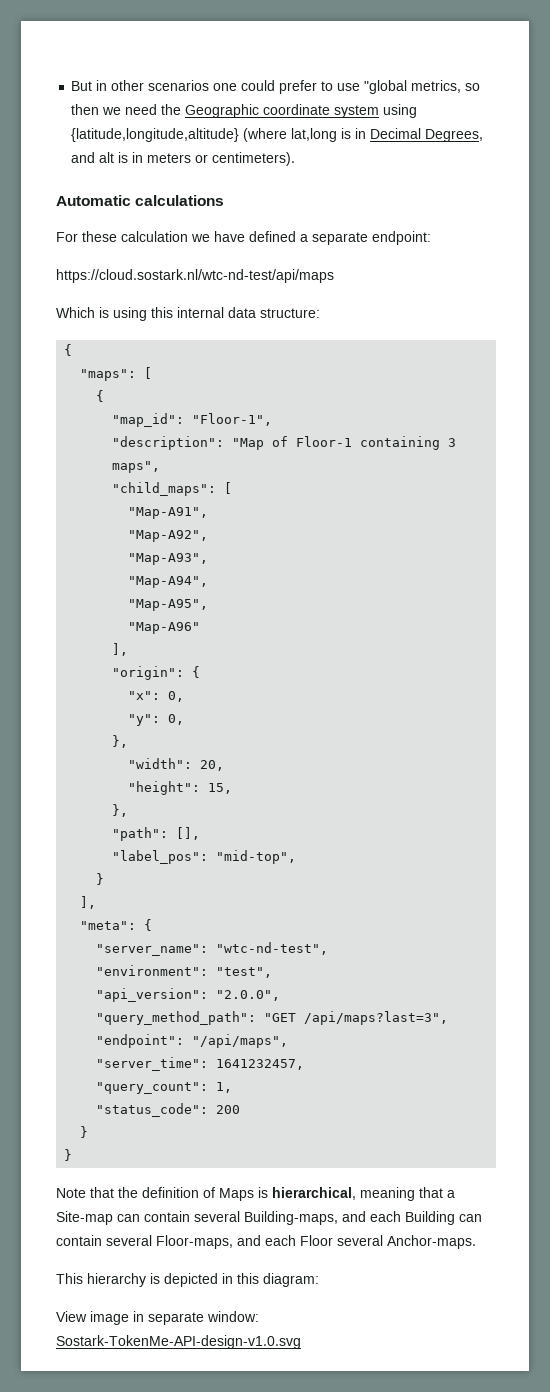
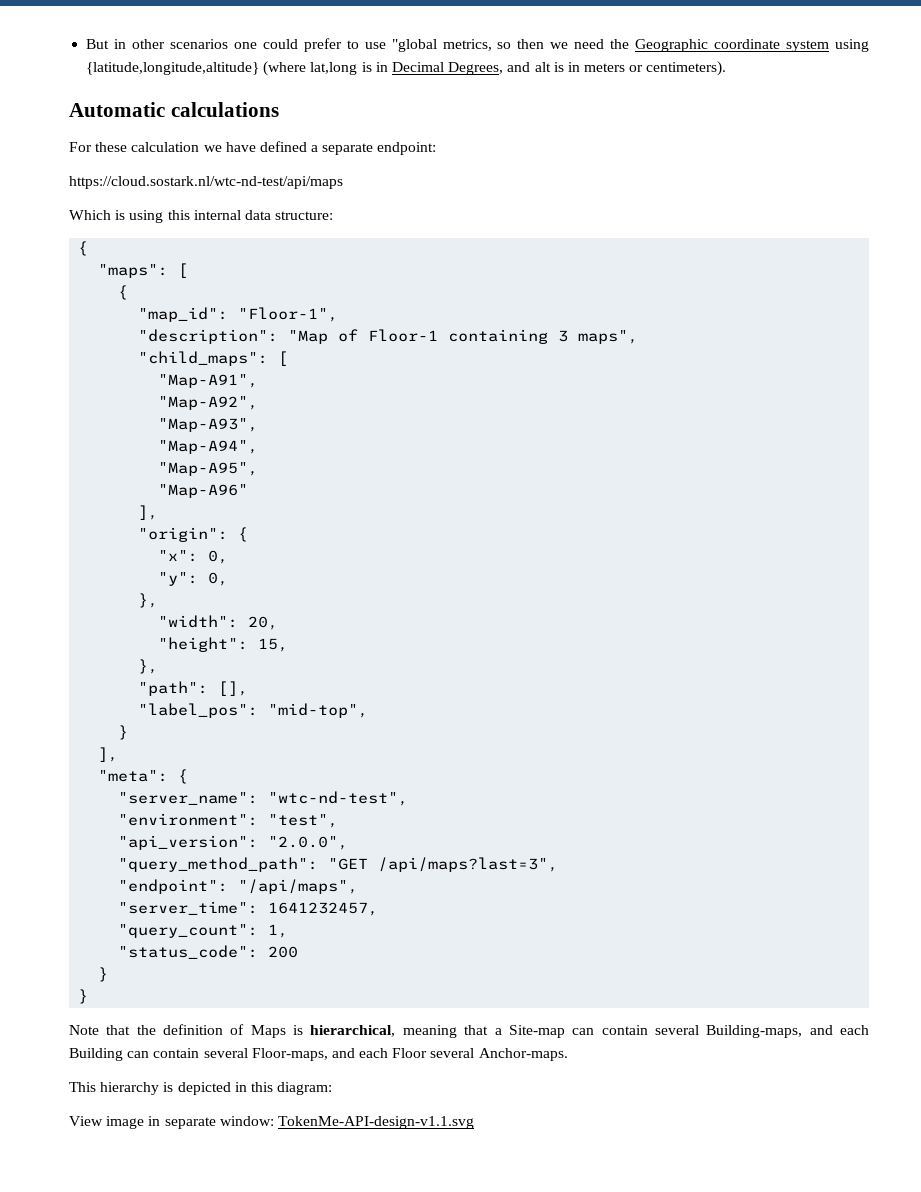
[56,1335,301,1349] Sostark-TokenMe-API-design-v1.0.svg -> [277,1116,474,1129] TokenMe-API-design-v1.1.svg

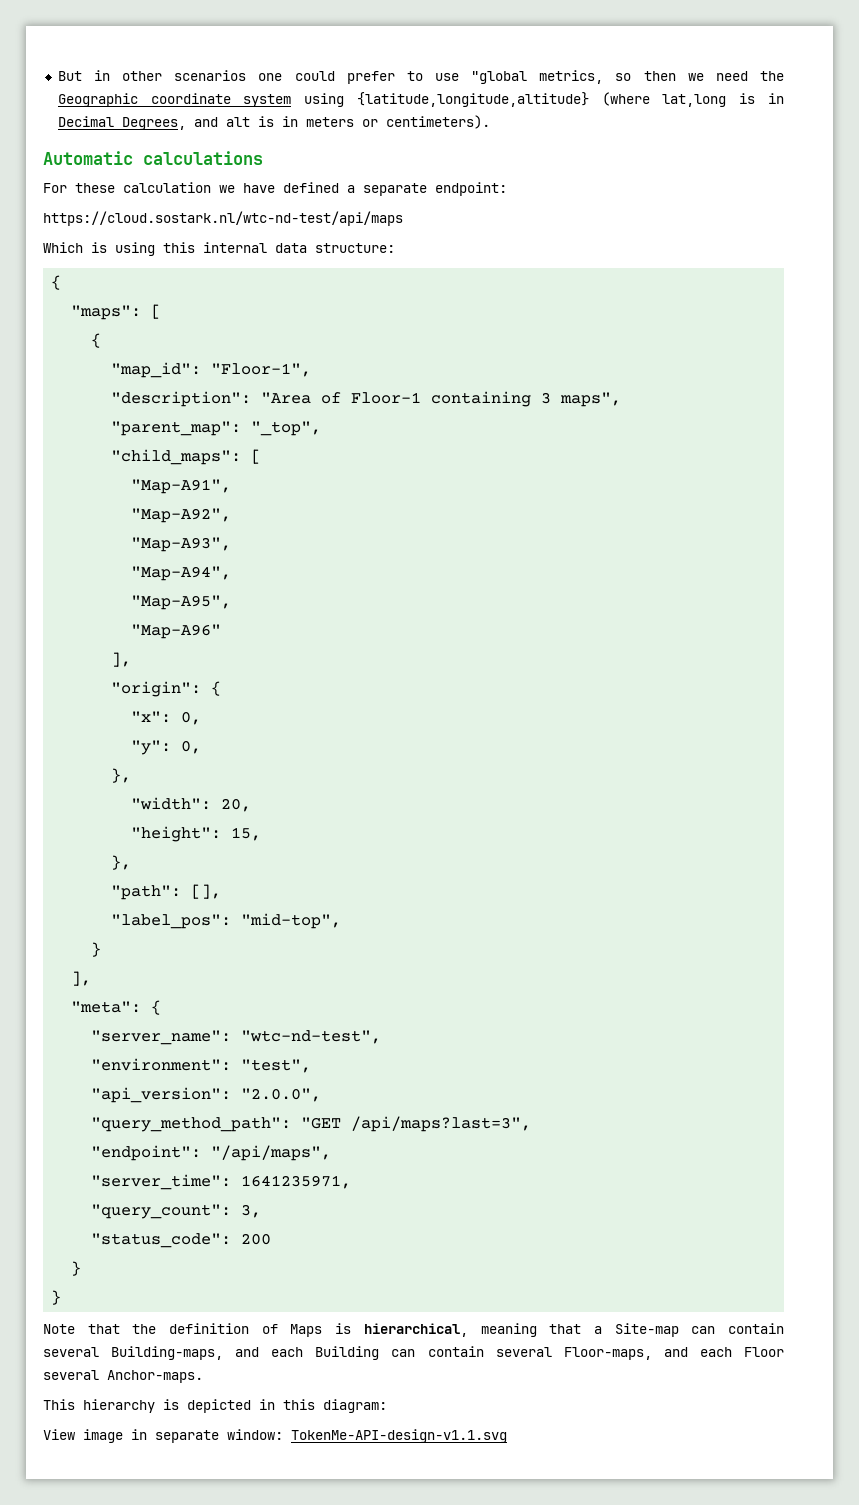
[288,330,329,344] "Map -> [261,392,312,404] "Area
(639, 337) none -> [111,421,322,436] // "parent_map": "_top",
[268,902,379,916] 1641232457, -> [241,1175,352,1189] 1641235971,
[268,924,289,938] 1, -> [241,1204,262,1218] 3,

